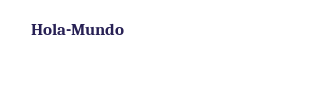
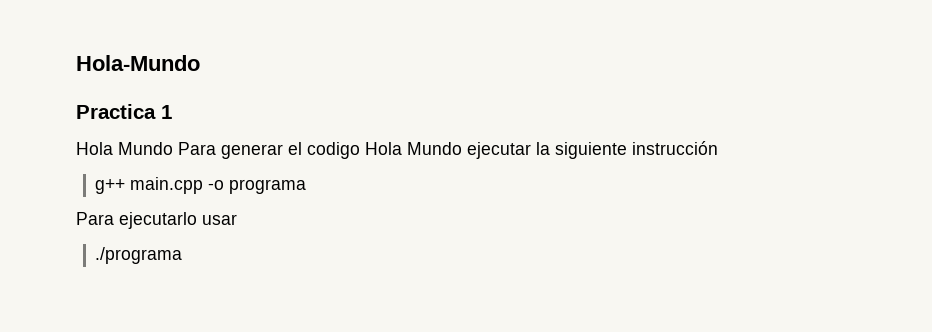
(124, 29) none -> [76,104,172,119] [76,141,718,159] [95,177,307,194] [76,212,237,229] [95,247,183,264] // Practica 1 // Hola Mundo Para generar el codigo Hola Mundo ejecutar la siguiente instrucción // g++ main.cpp -o programa // Para ejecutarlo usar // ./programa

